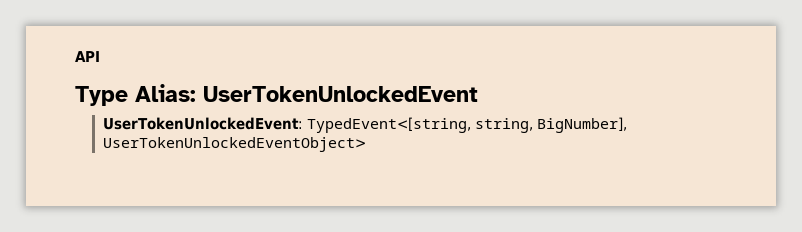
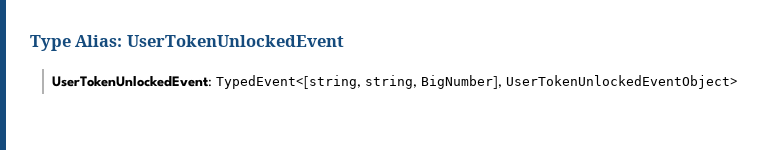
[75,51,100,62] API // -> (30, 43) none

